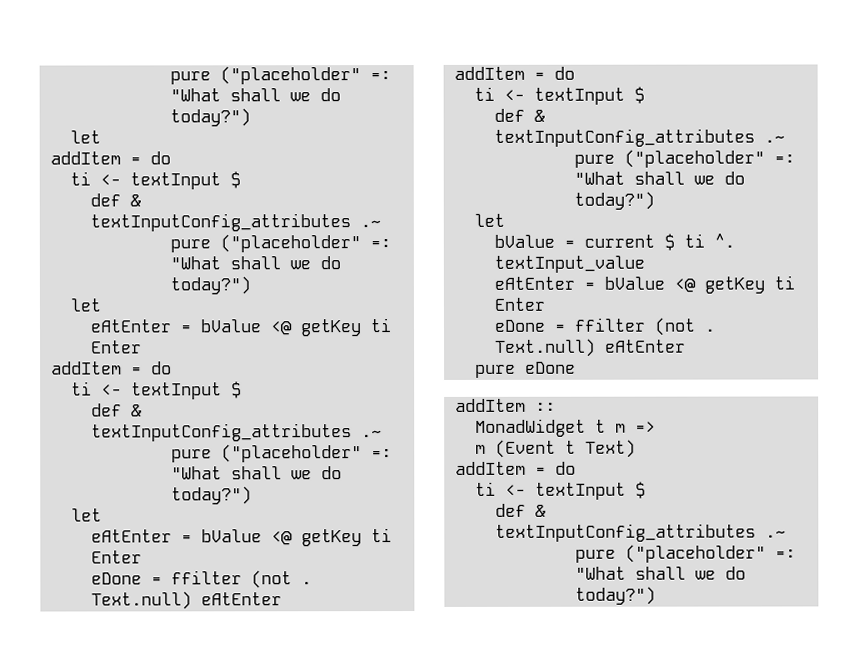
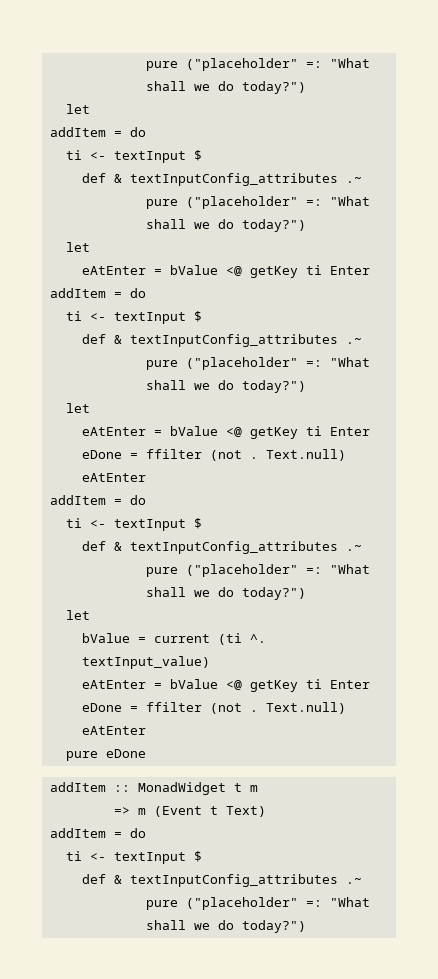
[663,233,735,251] [493,255,645,273] $ ti ^. textInput_value -> [218,633,267,645] [82,656,211,669] (ti ^. textInput_value)
(556, 407) // -> (131, 788) none
(626, 428) none -> (259, 788) //
(656, 427) // -> (131, 811) none

